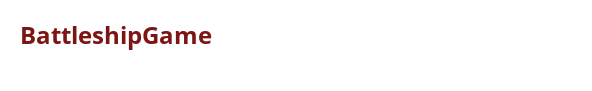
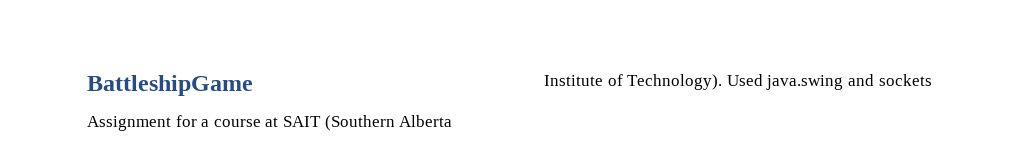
(212, 38) none -> [87,115,453,131] [544,74,932,90] // Assignment for a course at SAIT (Southern Alberta Institute of Technology). Used java.swing and sockets

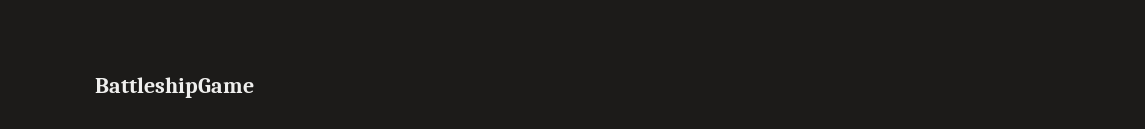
[87,115,453,131] [544,74,932,90] // Assignment for a course at SAIT (Southern Alberta Institute of Technology). Used java.swing and sockets -> (254, 87) none

